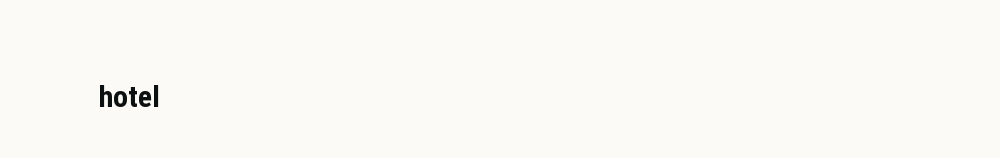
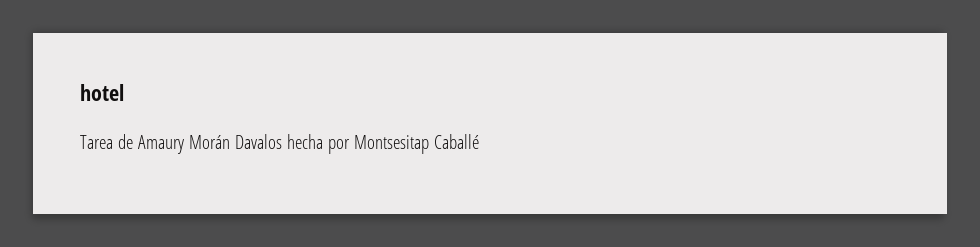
(160, 96) none -> [80,134,479,154] // Tarea de Amaury Morán Davalos hecha por Montsesitap Caballé

